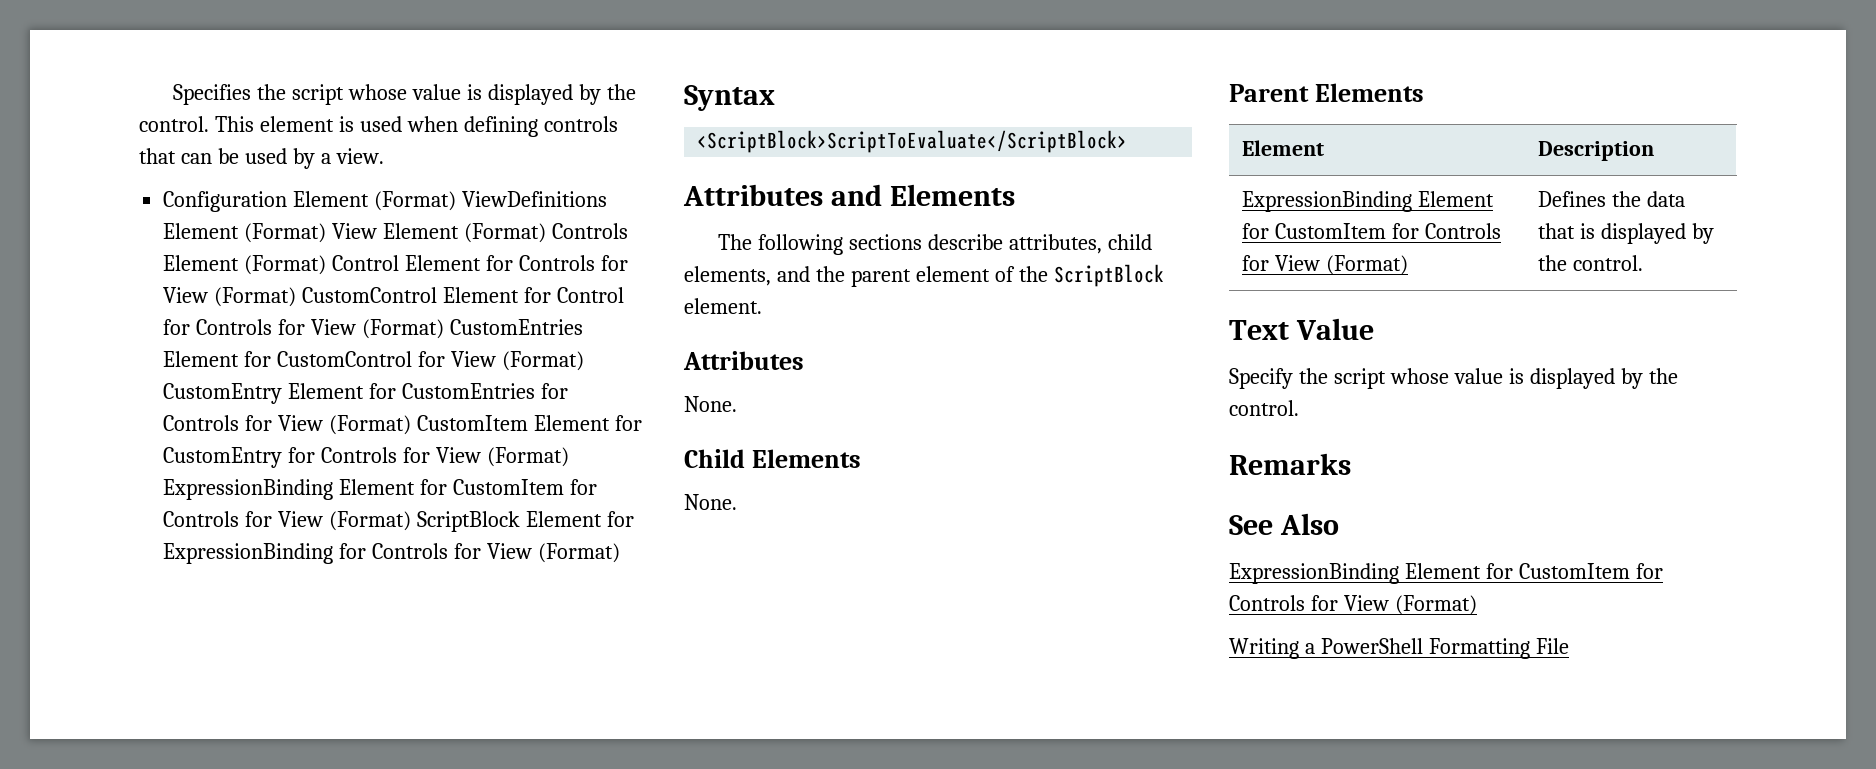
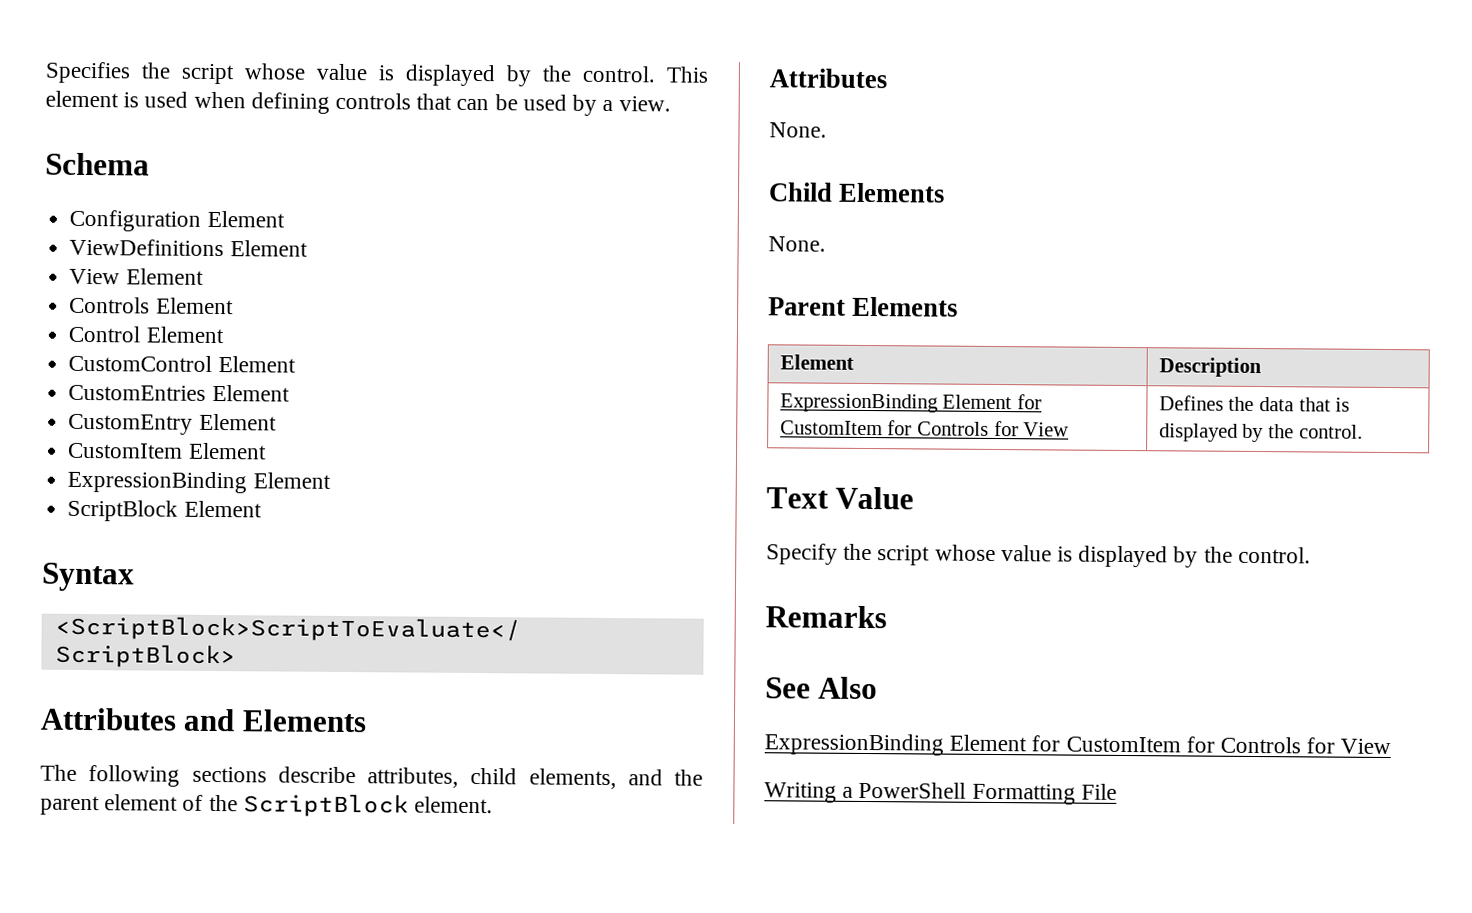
(384, 156) none -> [45,152,150,176] // Schema
[374,191,457,211] (Format) -> (285, 219) //
[244,223,327,243] (Format) -> (308, 248) //
[463,223,546,243] (Format) -> (204, 276) //
[244,255,327,275] (Format) -> (234, 306) //
[485,255,628,271] [163,287,624,307] [163,319,583,339] [163,351,584,371] [163,383,568,404] [163,415,642,435] [163,447,569,468] [163,479,597,500] [163,511,634,532] [163,543,620,564] for Controls for View (Format) CustomControl Element for Control for Controls for View (Format) CustomEntries Element for CustomControl for View (Format) CustomEntry Element for CustomEntries for Controls for View (Format) CustomItem Element for CustomEntry for Controls for View (Format) ExpressionBinding Element for CustomItem for Controls for View (Format) ScriptBlock Element for ExpressionBinding for Controls for View (Format) -> [68,354,296,373] [68,384,290,402] [68,413,277,435] [67,442,267,460] [67,470,331,494] [67,499,262,522] // CustomControl Element // CustomEntries Element // CustomEntry Element // CustomItem Element // ExpressionBinding Element // ScriptBlock Element
[1325,255,1408,275] (Format) -> (1070, 429) none
[1394,595,1477,615] (Format) -> (1392, 746) none

